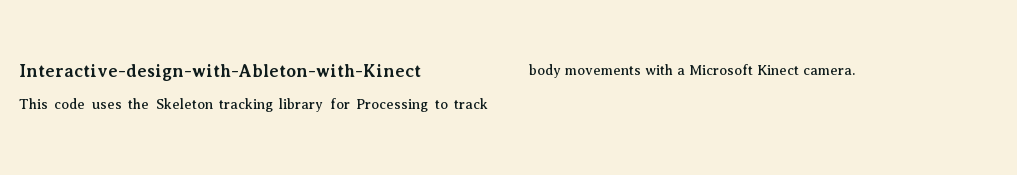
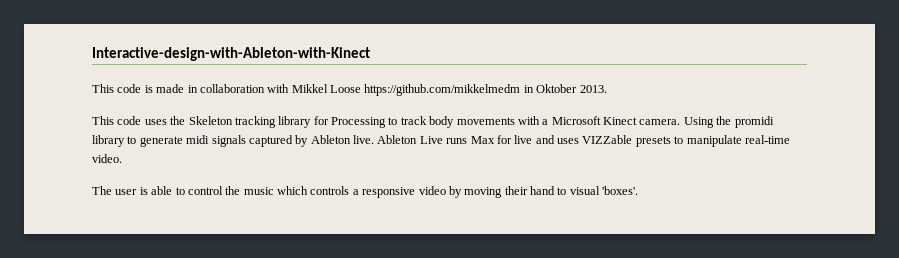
(421, 72) none -> [92,84,607,96] // This code is made in collaboration with Mikkel Loose https://github.com/mikkelmedm in Oktober 2013.
(855, 71) none -> [683,116,774,128] [92,135,790,147] [92,154,122,163] [92,186,639,198] Using the promidi library to generate midi signals captured by Ableton live. Ableton Live runs Max for live and uses VIZZable presets to manipulate real-time video. // The user is able to control the music which controls a responsive video by moving their hand to visual 'boxes'.

